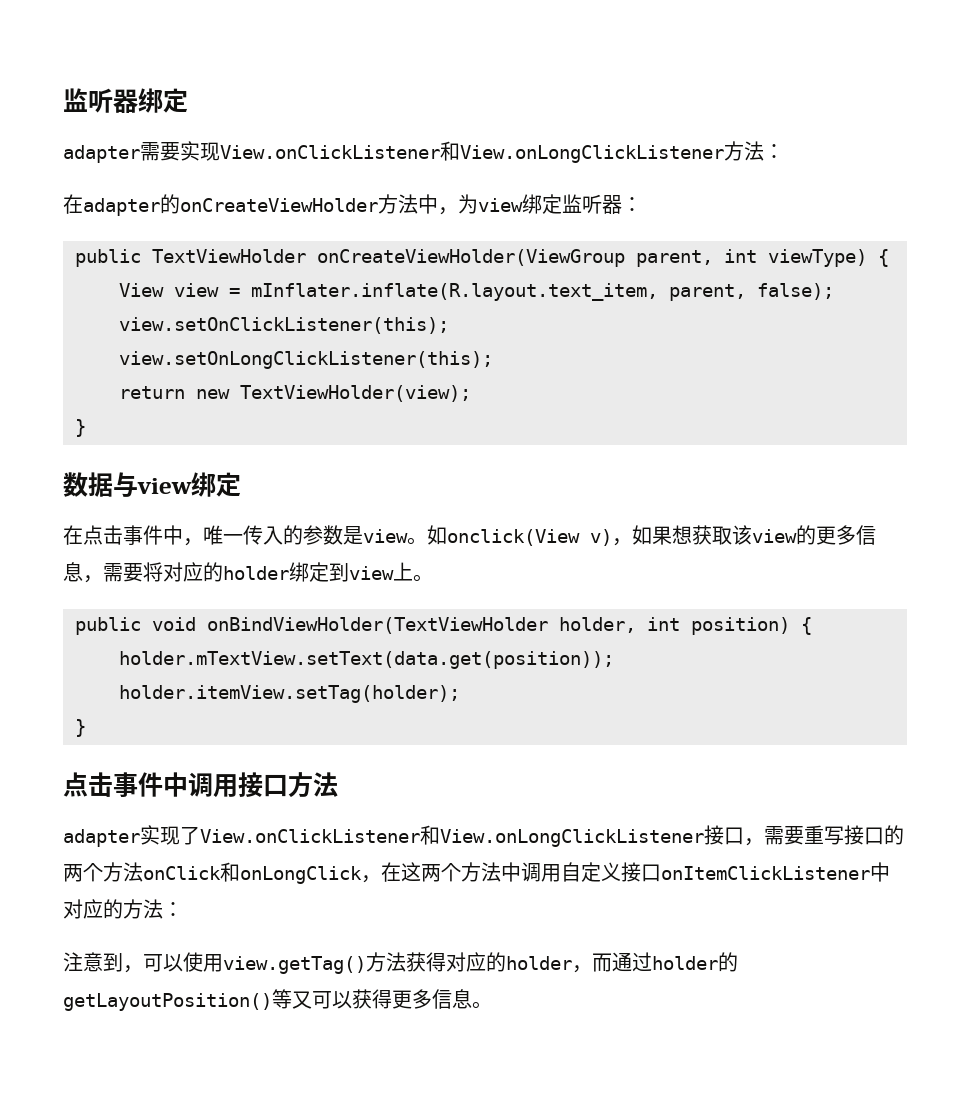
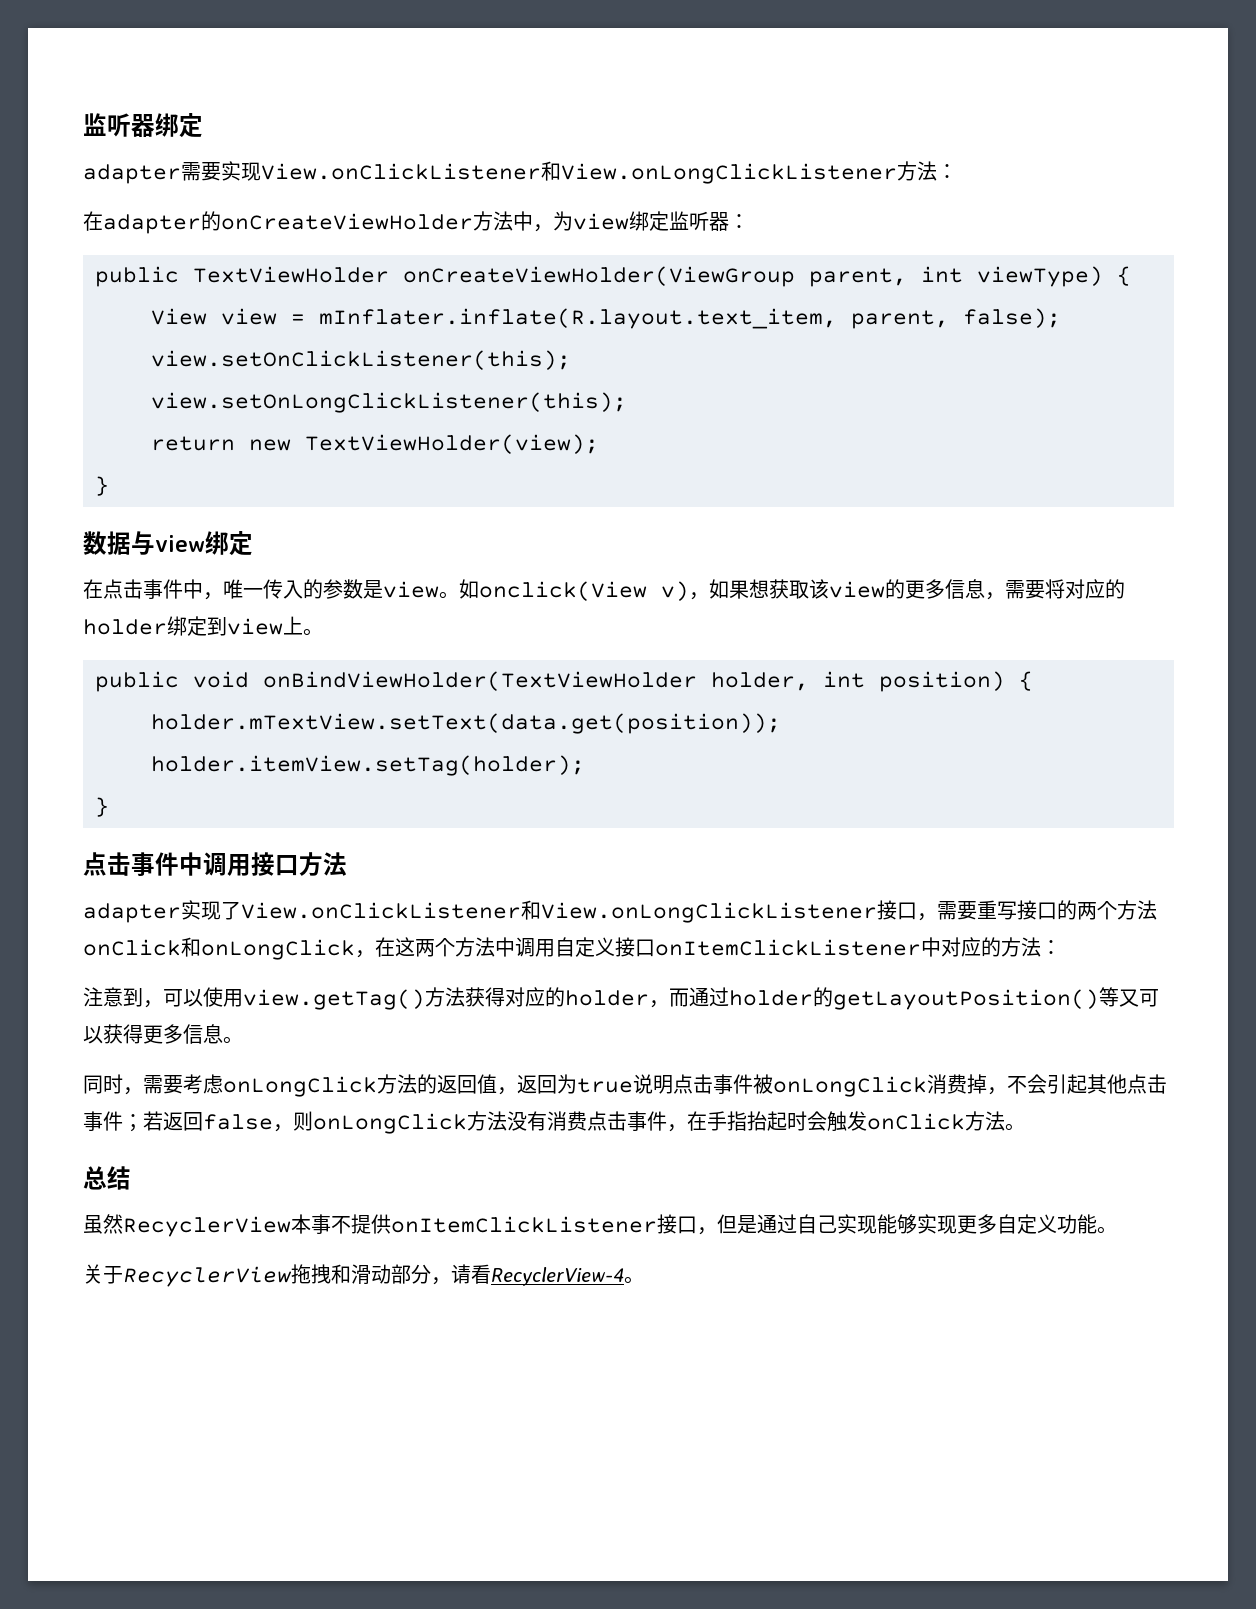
(492, 1005) none -> [83,1074,1167,1097] [83,1111,1025,1134] [83,1166,131,1190] [83,1214,1117,1237] [83,1264,644,1287] // 同时，需要考虑onLongClick方法的返回值，返回为true说明点击事件被onLongClick消费掉，不会引起其他点击事件；若返回false，则onLongClick方法没有消费点击事件，在手指抬起时会触发onClick方法。 // 总结 // 虽然RecyclerView本事不提供onItemClickListener接口，但是通过自己实现能够实现更多自定义功能。 // 关于RecyclerView拖拽和滑动部分，请看RecyclerView-4。

